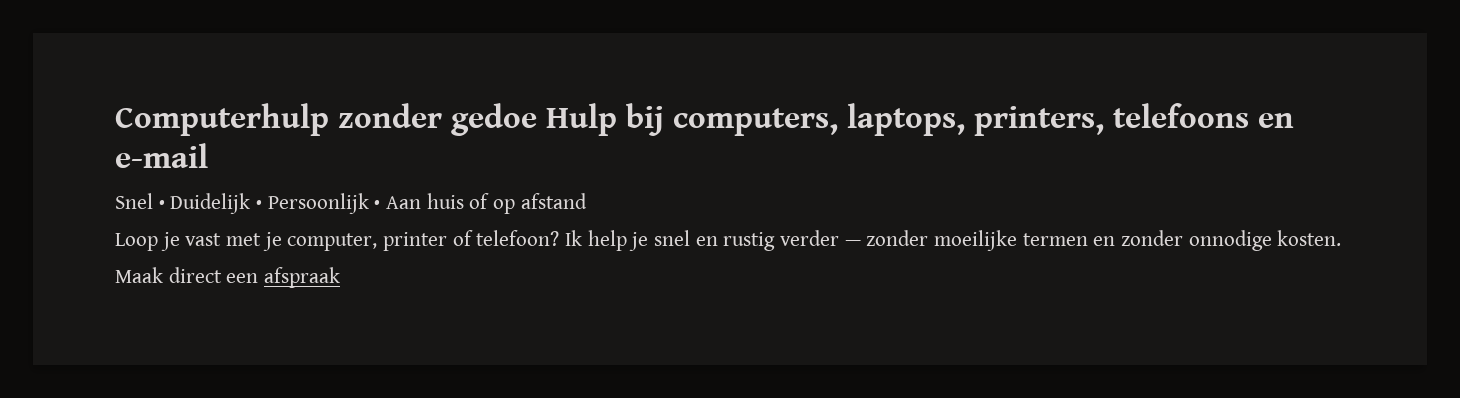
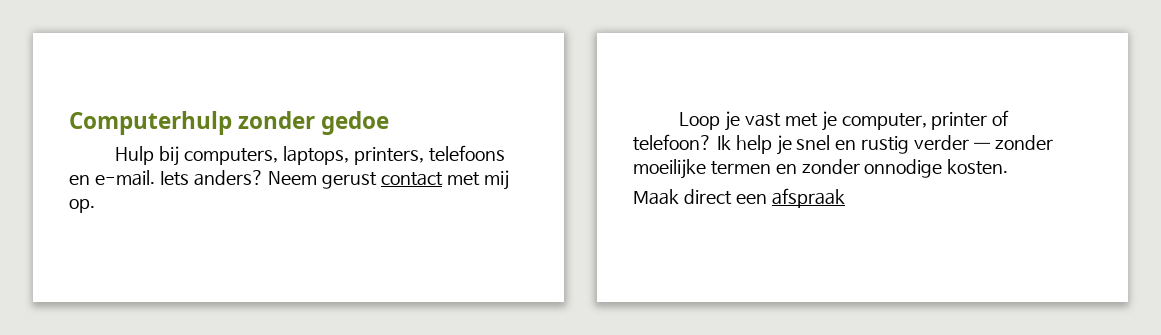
(537, 119) none -> (390, 123) //
[115,143,208,168] [115,193,587,214] e-mail // Snel • Duidelijk • Persoonlijk • Aan huis of op afstand -> [94,170,509,190] [69,199,95,213] e-mail. Iets anders? Neem gerust contact met mij op.

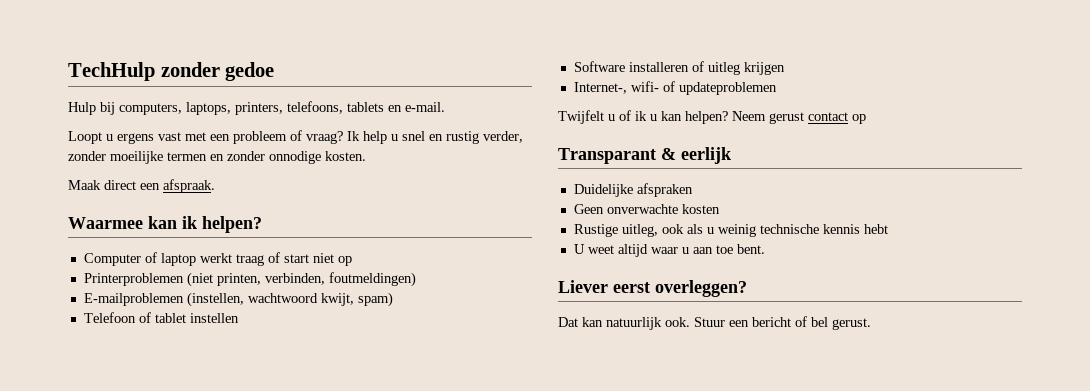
[69,111,232,135] Computerhulp -> [68,62,155,81] TechHulp
[428,145,505,162] telefoons -> [287,101,384,114] telefoons, tablets
[159,170,509,190] [69,199,95,213] [679,110,1010,131] [633,134,712,151] Iets anders? Neem gerust contact met mij op. // Loop je vast met je computer, printer of telefoon? -> [68,130,343,144] // Loopt u ergens vast met een probleem of vraag?
[776,135,792,155] je -> [391,134,398,141] u
[914,135,991,150] verder — -> [483,131,523,143] verder,
[771,188,845,208] afspraak -> [163,179,215,193] [68,216,262,233] [83,252,352,266] [83,272,416,287] [83,292,393,307] [83,312,239,323] [573,61,785,75] [573,81,777,95] [558,110,866,124] [558,147,731,164] [573,183,693,197] [573,204,720,214] [573,224,888,237] [573,244,765,257] [558,280,747,297] [558,316,871,330] afspraak. // Waarmee kan ik helpen? // Computer of laptop werkt traag of start niet op // Printerproblemen (niet printen, verbinden, foutmeldingen) // E-mailproblemen (instellen, wachtwoord kwijt, spam) // Telefoon of tablet instellen // Software installeren of uitleg krijgen // Internet-, wifi- of updateproblemen // Twijfelt u of ik u kan helpen? Neem gerust contact op // Transparant & eerlijk // Duidelijke afspraken // Geen onverwachte kosten // Rustige uitleg, ook als u weinig technische kennis hebt // U weet altijd waar u aan toe bent. // Liever eerst overleggen? // Dat kan natuurlijk ook. Stuur een bericht of bel gerust.

